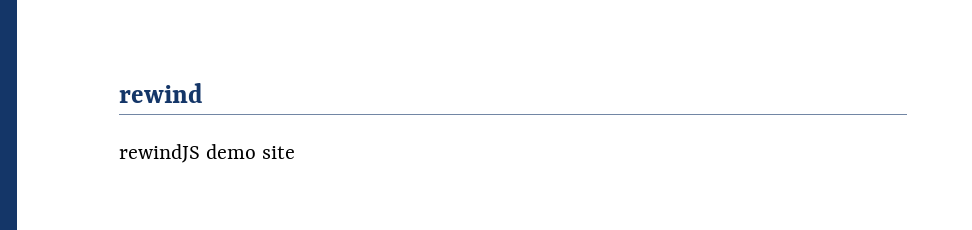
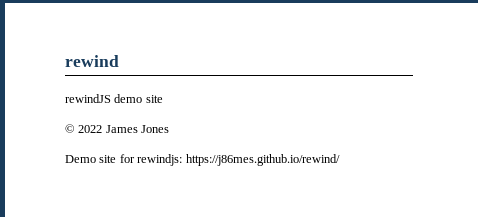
(296, 152) none -> [65,124,170,133] [65,154,340,166] // © 2022 James Jones // Demo site for rewindjs: https://j86mes.github.io/rewind/

